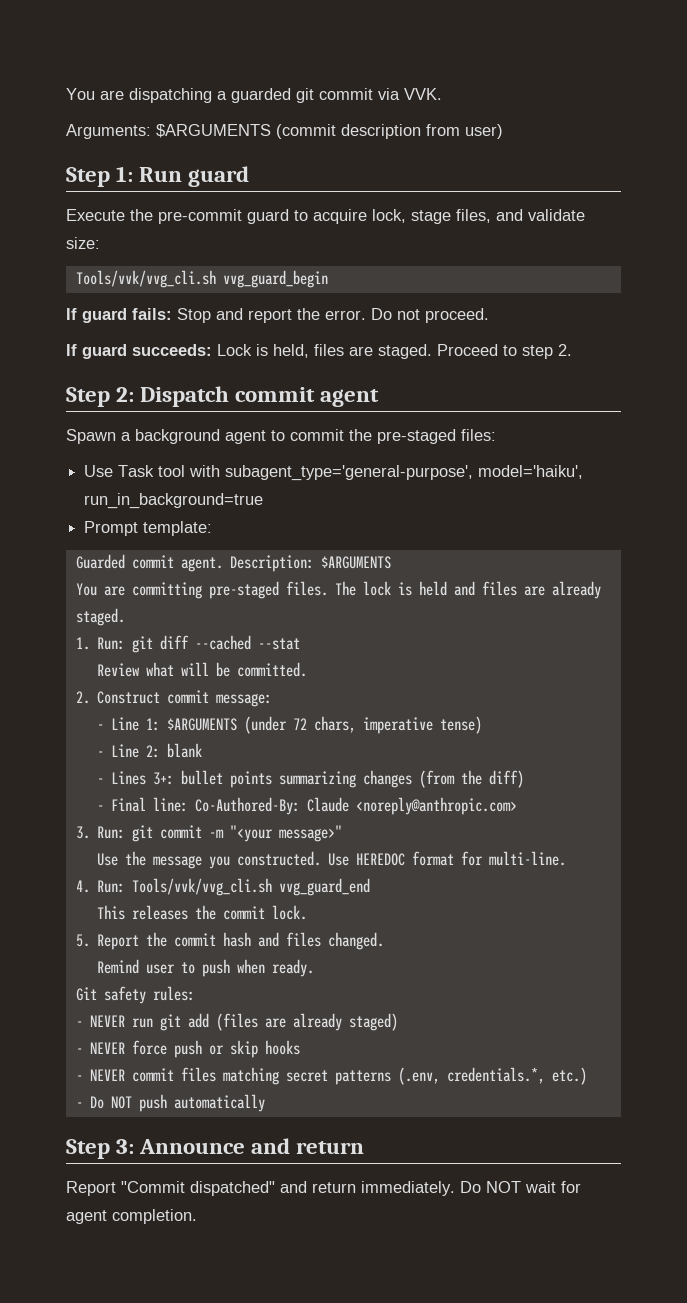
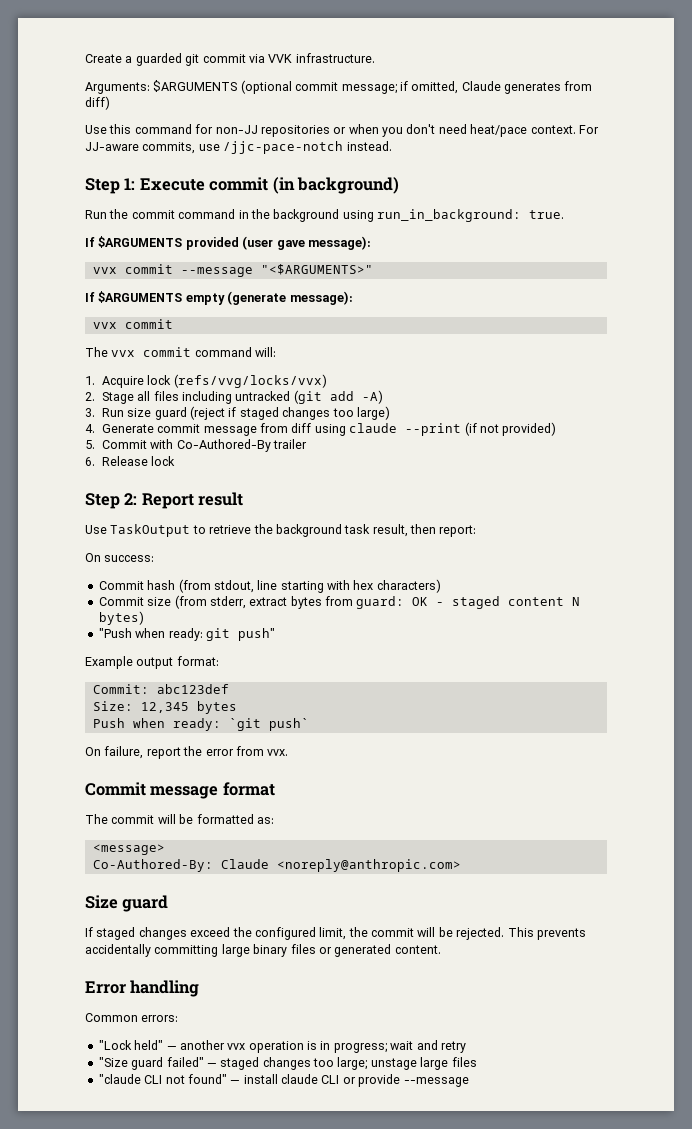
[66,88,212,103] You are dispatching -> [85,54,122,63] Create
[404,88,442,100] VVK. -> [268,53,375,63] VVK infrastructure.
[276,124,503,139] [66,166,250,187] [66,209,585,224] [66,237,100,249] [75,270,328,288] [66,308,489,323] [66,344,572,359] [66,386,380,407] [66,429,496,444] [84,465,584,481] [84,493,264,509] [84,521,213,536] [75,554,391,572] [75,581,601,599] [75,608,125,626] [75,635,300,653] [96,662,307,677] [75,690,272,707] [96,716,482,734] [96,743,202,758] [96,770,524,788] [96,797,517,815] [75,825,342,842] [96,851,566,869] [75,878,370,896] [96,905,307,920] [75,932,384,950] [96,959,314,977] [75,986,195,1004] [75,1013,398,1031] [75,1040,300,1058] [75,1067,587,1085] [75,1094,265,1112] [66,1138,365,1159] [66,1181,581,1196] [66,1209,197,1224] (commit description from user) // Step 1: Run guard // Execute the pre-commit guard to acquire lock, stage files, and validate size: // Tools/vvk/vvg_cli.sh vvg_guard_begin // If guard fails: Stop and report the error. Do not proceed. // If guard succeeds: Lock is held, files are staged. Proceed to step 2. // Step 2: Dispatch commit agent // Spawn a background agent to commit the pre-staged files: // Use Task tool with subagent_type='general-purpose', model='haiku', run_in_background=true // Prompt template: // Guarded commit agent. Description: $ARGUMENTS // You are committing pre-staged files. The lock is held and files are already staged. // 1. Run: git diff --cached --stat // Review what will be committed. // 2. Construct commit message: // - Line 1: $ARGUMENTS (under 72 chars, imperative tense) // - Line 2: blank // - Lines 3+: bullet points summarizing changes (from the diff) // - Final line: Co-Authored-By: Claude <noreply@anthropic.com> // 3. Run: git commit -m "<your message>" // Use the message you constructed. Use HEREDOC format for multi-line. // 4. Run: Tools/vvk/vvg_cli.sh vvg_guard_end // This releases the commit lock. // 5. Report the commit hash and files changed. // Remind user to push when ready. // Git safety rules: // - NEVER run git add (files are already staged) // - NEVER force push or skip hooks // - NEVER commit files matching secret patterns (.env, credentials.*, etc.) // - Do NOT push automatically // Step 3: Announce and return // Report "Commit dispatched" and return immediately. Do NOT wait for agent completion. -> [240,80,593,94] [85,96,110,110] [85,124,599,137] [85,141,392,154] [85,177,400,194] [85,209,564,222] [85,236,371,250] [92,264,373,277] [85,291,353,305] [92,319,173,329] [85,347,277,357] [85,374,327,388] [85,390,383,404] [85,406,390,420] [85,422,557,436] [85,439,308,452] [85,456,176,466] [85,492,244,509] [85,524,477,537] [85,553,155,562] [98,579,441,593] [98,595,581,609] [98,611,144,625] [98,628,275,641] [85,656,219,669] [92,684,229,694] [92,701,237,714] [92,718,309,731] [85,746,289,759] [85,782,275,799] [85,814,274,824] [92,844,165,855] [92,859,461,872] [85,895,169,912] [85,927,586,940] [85,944,441,957] [85,980,200,997] [85,1013,179,1022] [98,1040,466,1053] [98,1057,477,1070] [98,1074,469,1087] (optional commit message; if omitted, Claude generates from diff) // Use this command for non-JJ repositories or when you don't need heat/pace context. For JJ-aware commits, use /jjc-pace-notch instead. // Step 1: Execute commit (in background) // Run the commit command in the background using run_in_background: true. // If $ARGUMENTS provided (user gave message): // vvx commit --message "<$ARGUMENTS>" // If $ARGUMENTS empty (generate message): // vvx commit // The vvx commit command will: // 1. Acquire lock (refs/vvg/locks/vvx) // 2. Stage all files including untracked (git add -A) // 3. Run size guard (reject if staged changes too large) // 4. Generate commit message from diff using claude --print (if not provided) // 5. Commit with Co-Authored-By trailer // 6. Release lock // Step 2: Report result // Use TaskOutput to retrieve the background task result, then report: // On success: // Commit hash (from stdout, line starting with hex characters) // Commit size (from stderr, extract bytes from guard: OK - staged content N bytes) // "Push when ready: git push" // Example output format: // Commit: abc123def // Size: 12,345 bytes // Push when ready: `git push` // On failure, report the error from vvx. // Commit message format // The commit will be formatted as: // <message> // Co-Authored-By: Claude <noreply@anthropic.com> // Size guard // If staged changes exceed the configured limit, the commit will be rejected. This prevents accidentally committing large binary files or generated content. // Error handling // Common errors: // "Lock held" — another vvx operation is in progress; wait and retry // "Size guard failed" — staged changes too large; unstage large files // "claude CLI not found" — install claude CLI or provide --message

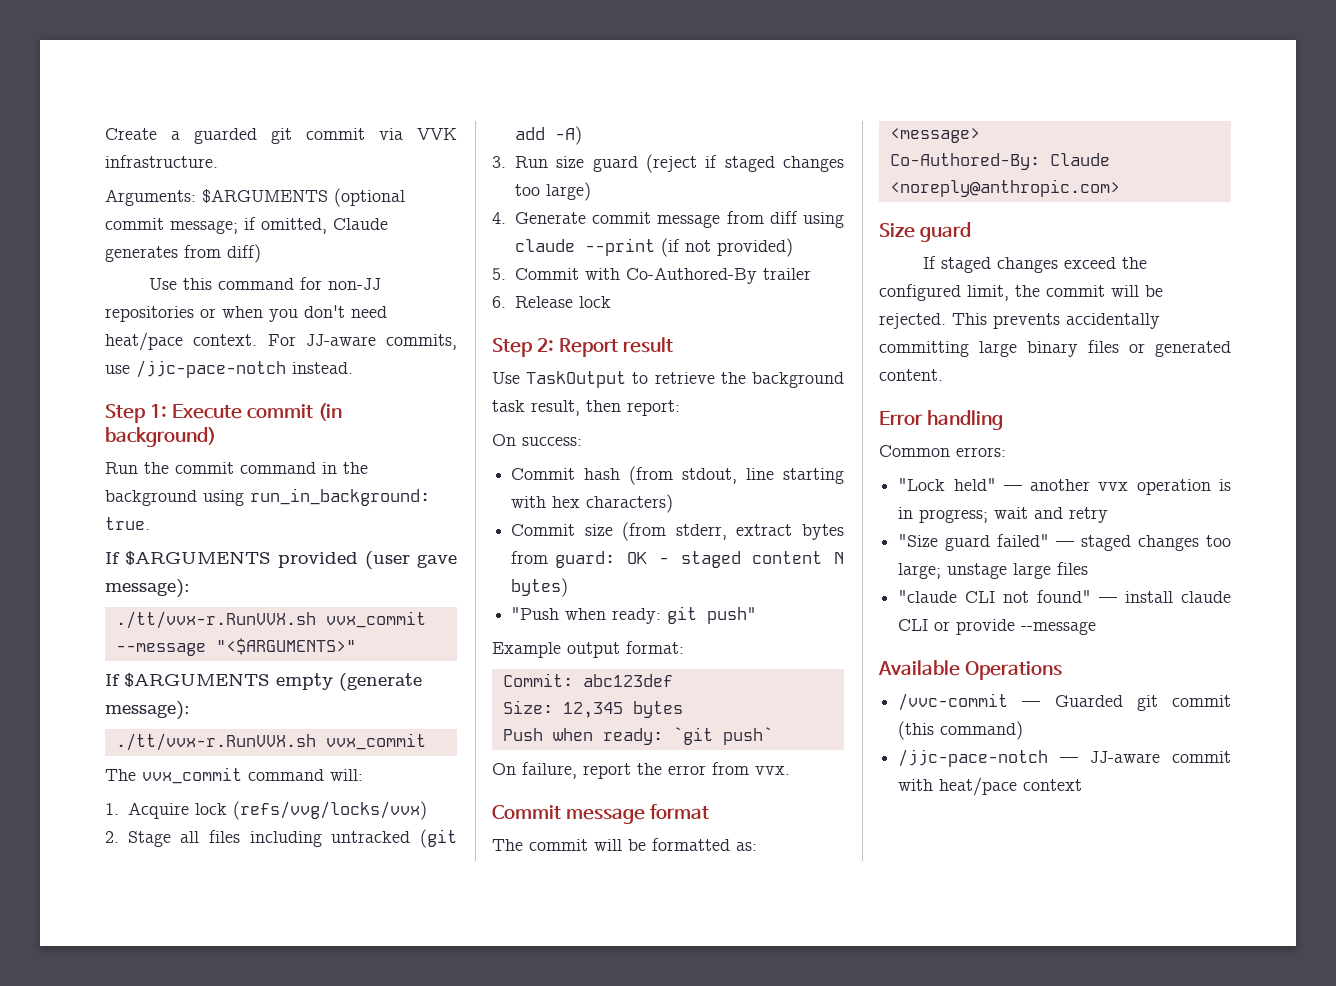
[92,264,173,274] vvx commit -> [115,611,426,629] ./tt/vvx-r.RunVVX.sh vvx_commit
[92,319,173,329] [85,347,192,357] vvx commit // The vvx commit -> [115,733,426,751] [105,767,242,784] ./tt/vvx-r.RunVVX.sh vvx_commit // The vvx_commit
(469, 1082) none -> [878,660,1062,680] [898,693,1231,711] [898,721,1024,740] [898,749,1231,767] [898,777,1083,796] // Available Operations // /vvc-commit — Guarded git commit (this command) // /jjc-pace-notch — JJ-aware commit with heat/pace context

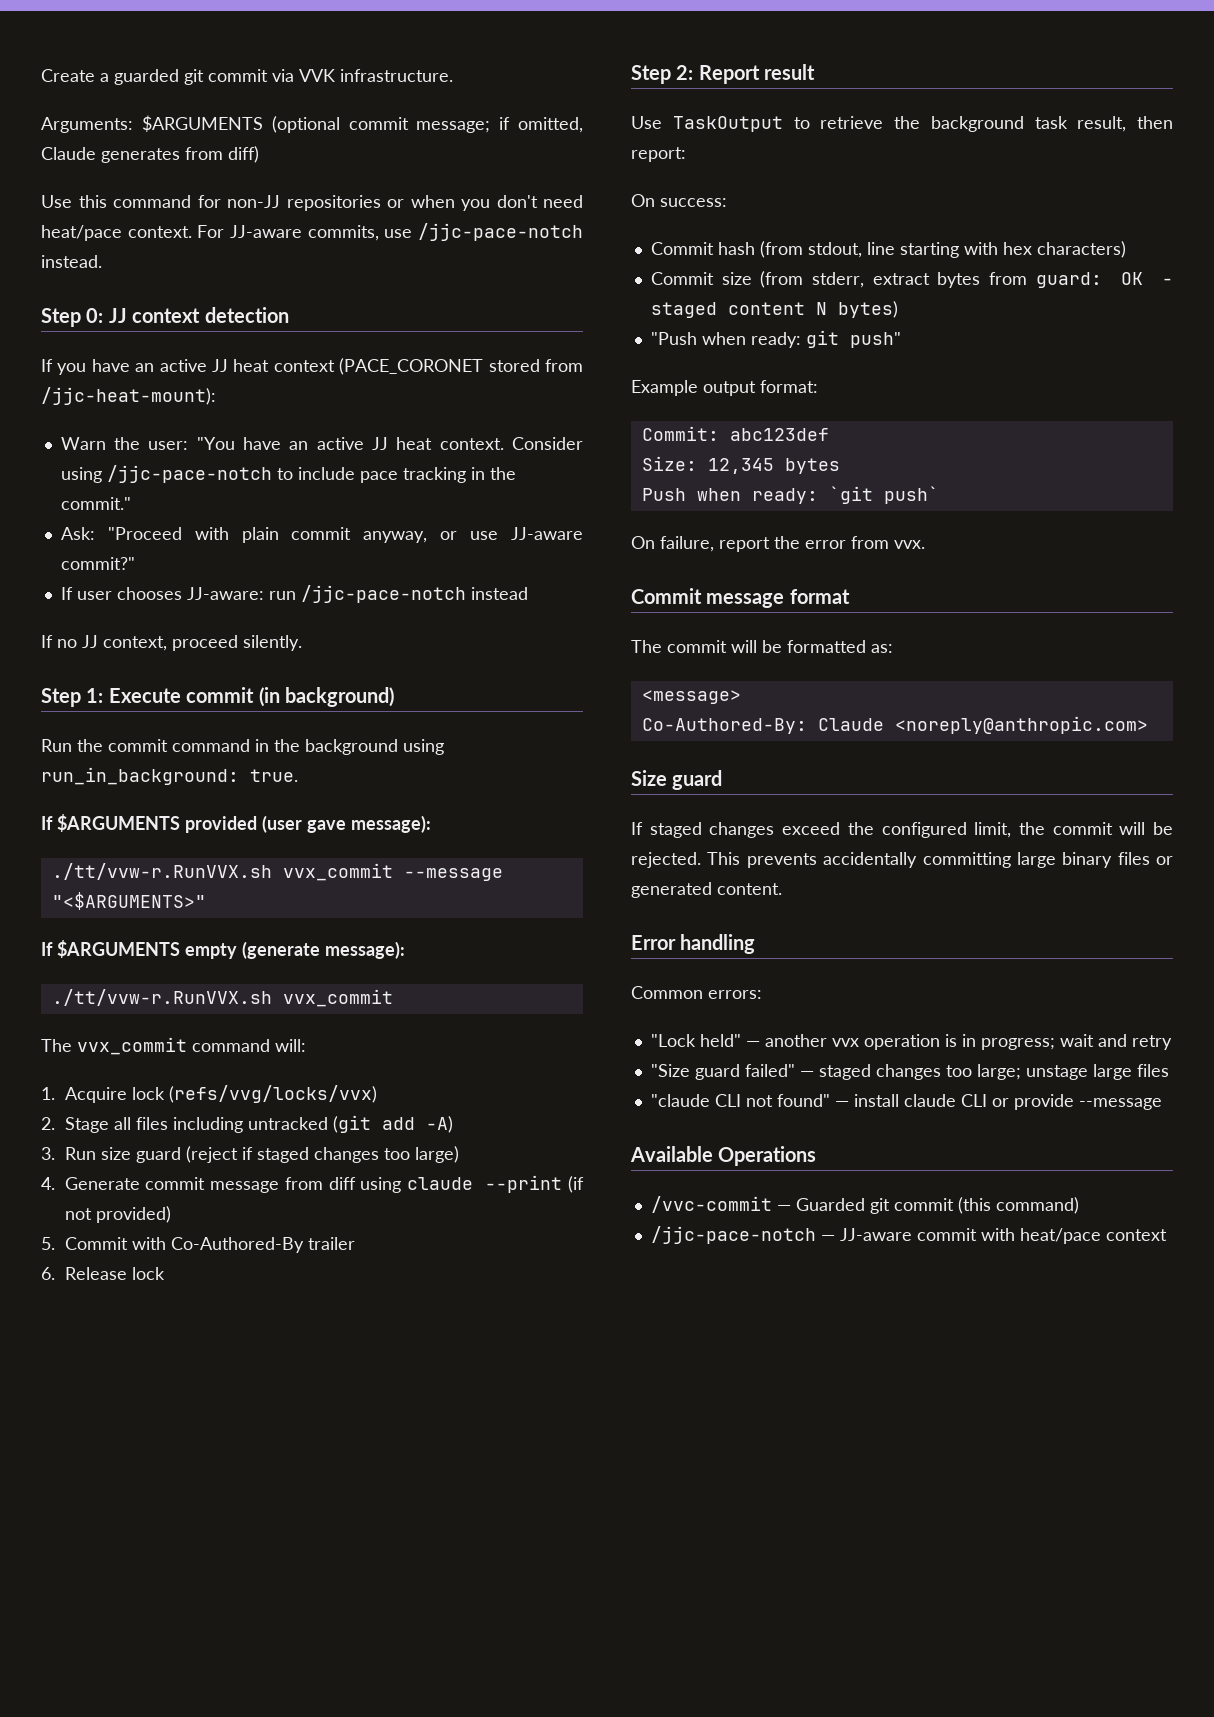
(353, 368) none -> [41,307,289,327] [41,358,583,375] [41,387,216,405] [60,437,583,450] [60,465,516,483] [60,497,131,510] [60,527,583,543] [60,557,135,570] [60,585,528,603] [41,635,302,651] // Step 0: JJ context detection // If you have an active JJ heat context (PACE_CORONET stored from /jjc-heat-mount): // Warn the user: "You have an active JJ heat context. Consider using /jjc-pace-notch to include pace tracking in the commit." // Ask: "Proceed with plain commit anyway, or use JJ-aware commit?" // If user chooses JJ-aware: run /jjc-pace-notch instead // If no JJ context, proceed silently.
[115,611,316,629] ./tt/vvx-r.RunVVX.sh -> [51,863,272,880] ./tt/vvw-r.RunVVX.sh
[115,733,316,751] ./tt/vvx-r.RunVVX.sh -> [51,989,272,1006] ./tt/vvw-r.RunVVX.sh

